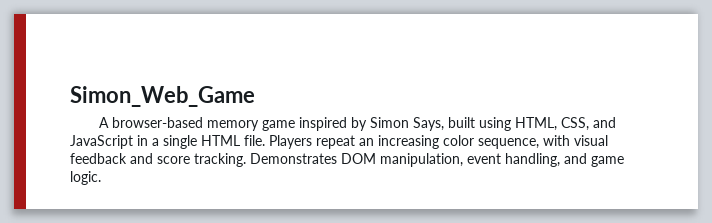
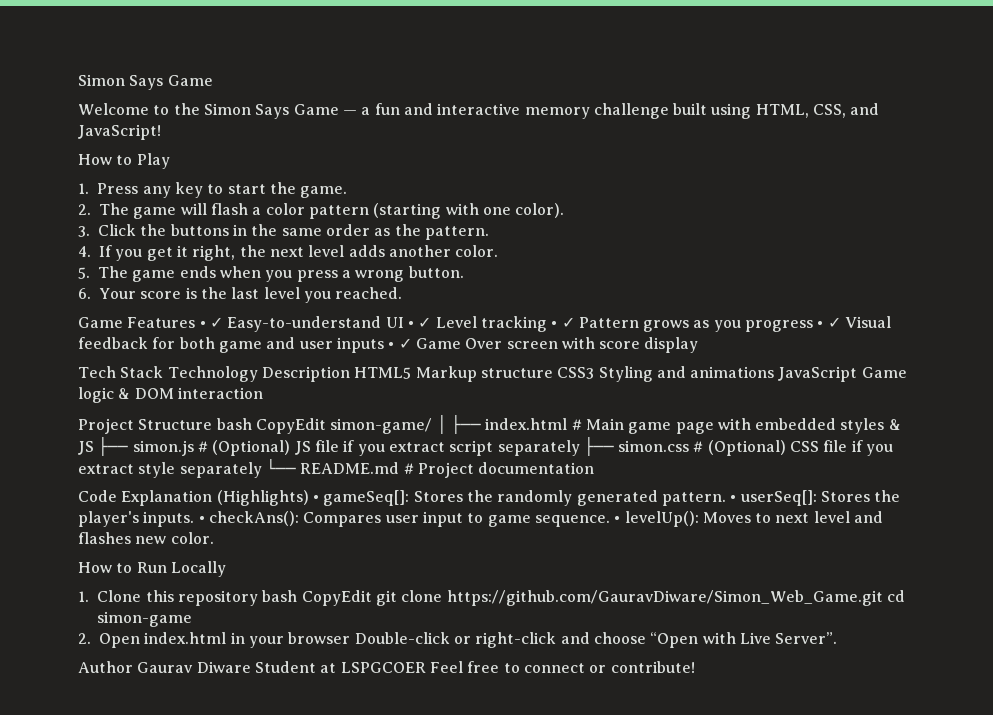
[70,86,255,107] [98,117,444,131] Simon_Web_Game // A browser-based memory game inspired by Simon Says, -> [78,74,213,90] [78,103,669,119] Simon Says Game // Welcome to the Simon Says Game — a fun and interactive memory challenge
[70,135,608,149] [70,153,624,167] [70,171,101,185] JavaScript in a single HTML file. Players repeat an increasing color sequence, with visual feedback and score tracking. Demonstrates DOM manipulation, event handling, and game logic. -> [78,124,161,140] [78,153,170,169] [78,182,348,198] [78,203,565,219] [78,224,489,240] [78,245,499,261] [78,266,464,282] [78,287,403,303] [78,316,892,332] [78,337,699,353] [78,366,907,382] [78,387,263,403] [78,414,901,434] [78,436,894,456] [78,458,595,478] [78,490,901,506] [78,511,884,527] [78,532,214,544] [78,561,226,577] [78,590,905,606] [97,611,193,627] [78,632,838,648] [78,661,695,673] JavaScript! // How to Play // 1. Press any key to start the game. // 2. The game will flash a color pattern (starting with one color). // 3. Click the buttons in the same order as the pattern. // 4. If you get it right, the next level adds another color. // 5. The game ends when you press a wrong button. // 6. Your score is the last level you reached. // Game Features • ✓ Easy-to-understand UI • ✓ Level tracking • ✓ Pattern grows as you progress • ✓ Visual feedback for both game and user inputs • ✓ Game Over screen with score display // Tech Stack Technology Description HTML5 Markup structure CSS3 Styling and animations JavaScript Game logic & DOM interaction // Project Structure bash CopyEdit simon-game/ │ ├── index.html # Main game page with embedded styles & JS ├── simon.js # (Optional) JS file if you extract script separately ├── simon.css # (Optional) CSS file if you extract style separately └── README.md # Project documentation // Code Explanation (Highlights) • gameSeq[]: Stores the randomly generated pattern. • userSeq[]: Stores the player's inputs. • checkAns(): Compares user input to game sequence. • levelUp(): Moves to next level and flashes new color. // How to Run Locally // 1. Clone this repository bash CopyEdit git clone https://github.com/GauravDiware/Simon_Web_Game.git cd simon-game // 2. Open index.html in your browser Double-click or right-click and choose “Open with Live Server”. // Author Gaurav Diware Student at LSPGCOER Feel free to connect or contribute!

